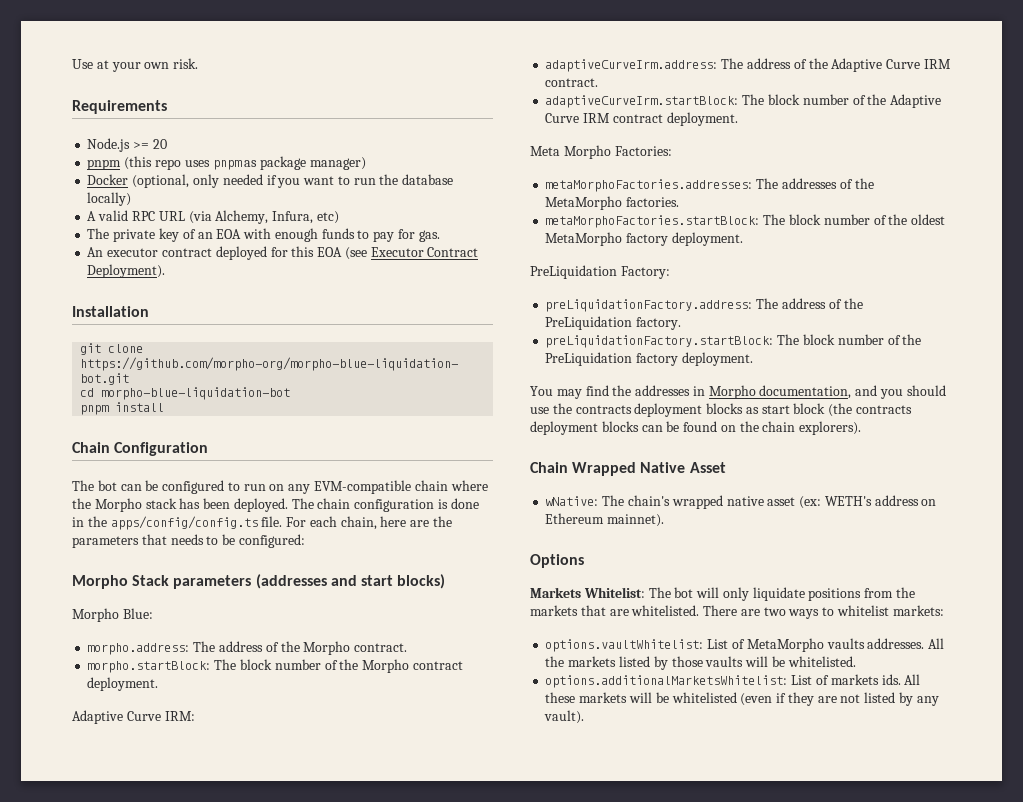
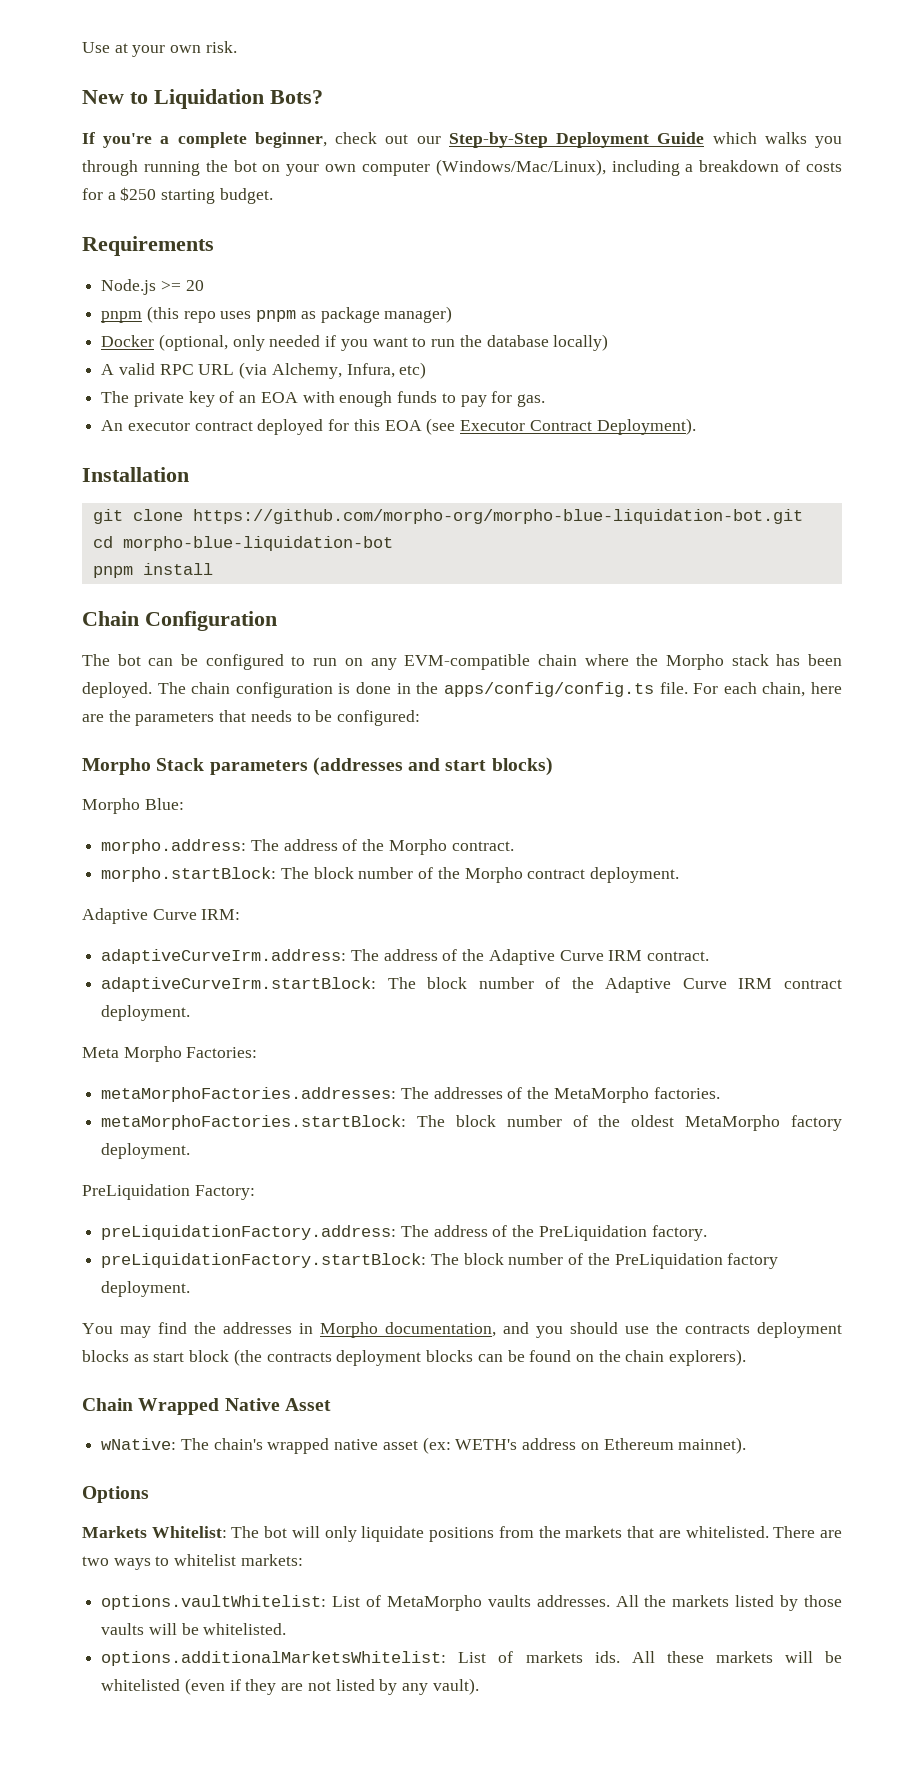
(199, 63) none -> [82,89,323,109] [82,132,843,148] [82,159,842,176] [82,187,273,204] // New to Liquidation Bots? // If you're a complete beginner, check out our Step-by-Step Deployment Guide which walks you through running the bot on your own computer (Windows/Mac/Linux), including a breakdown of costs for a $250 starting budget.

